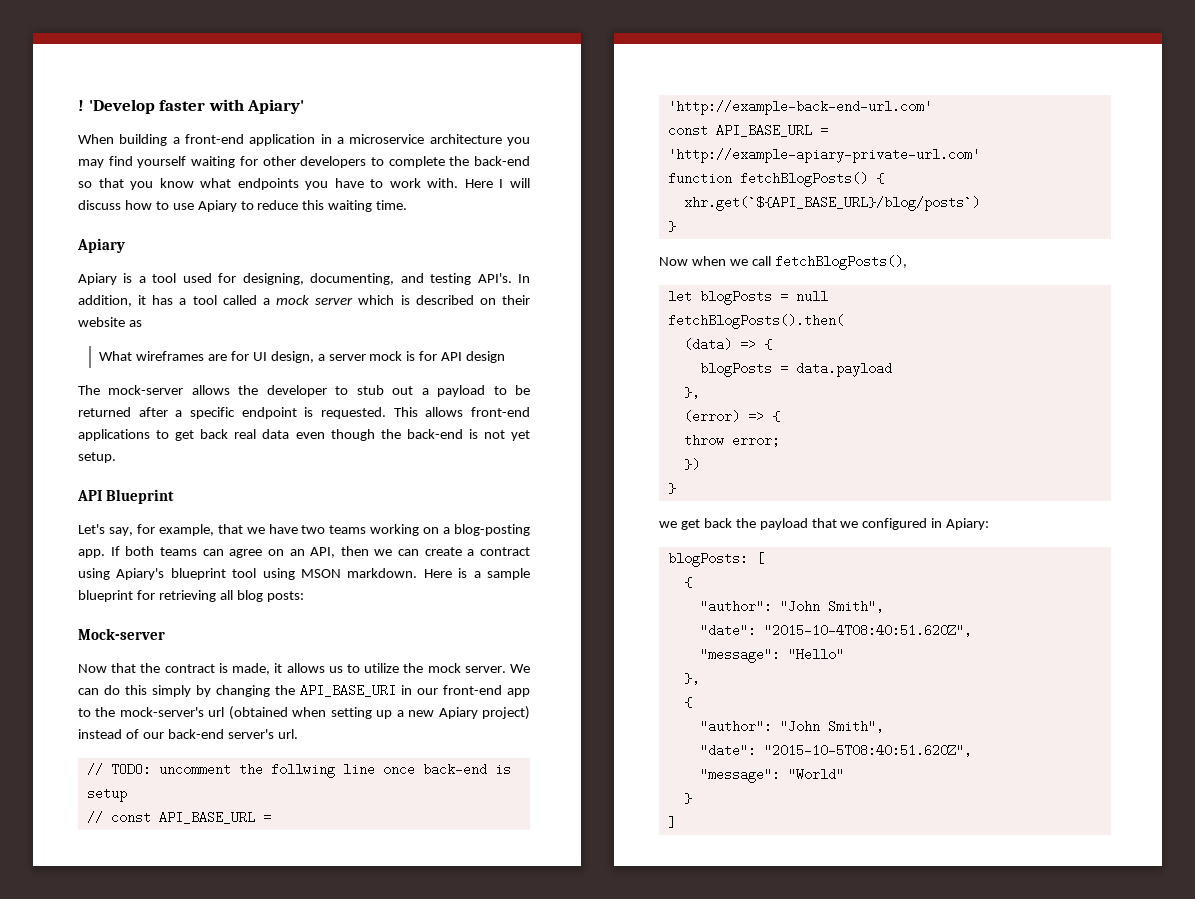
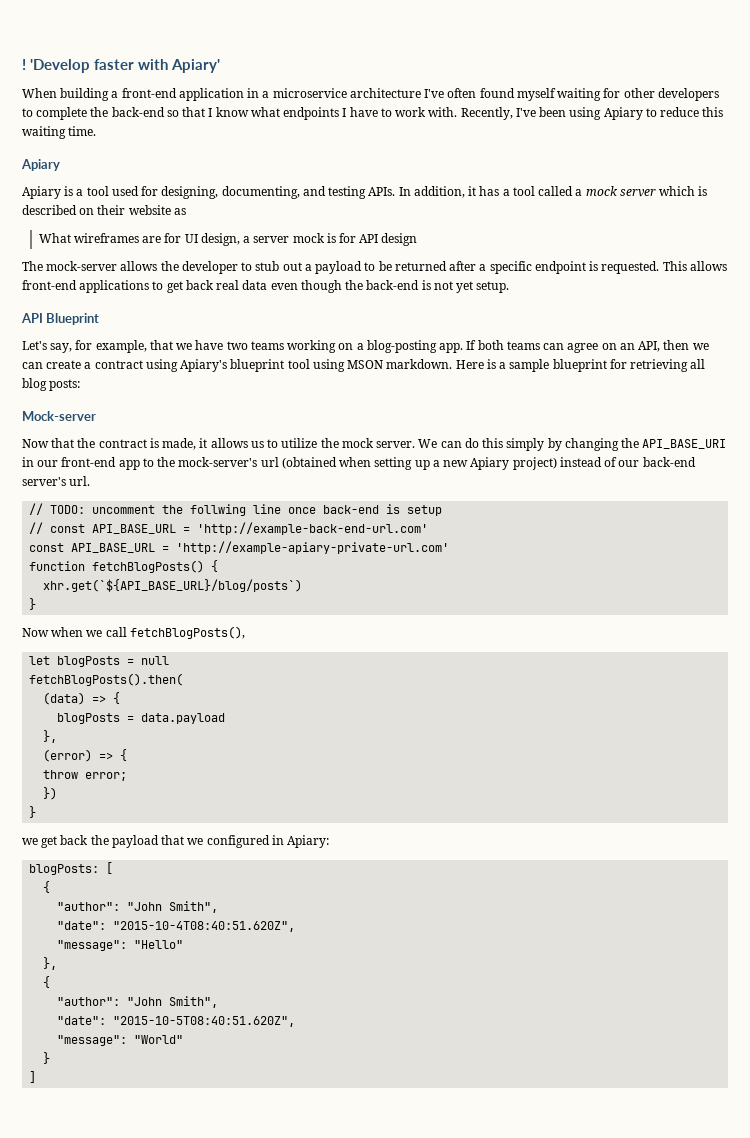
[506,137,530,146] [78,156,187,168] you may find yourself -> [424,88,556,101] I've often found myself
[130,181,154,190] you -> [208,108,213,117] I
[305,181,329,190] you -> [342,108,347,117] I
[464,178,530,188] [78,200,194,210] Here I will discuss how to use -> [460,107,602,120] Recently, I've been using
[477,273,512,283] API's. -> [368,187,396,196] APIs.

